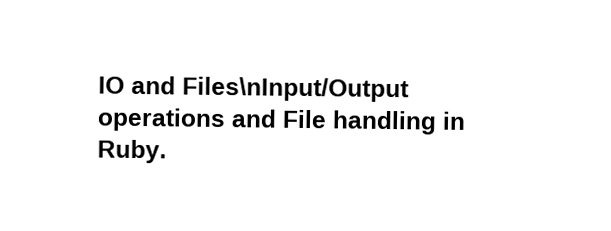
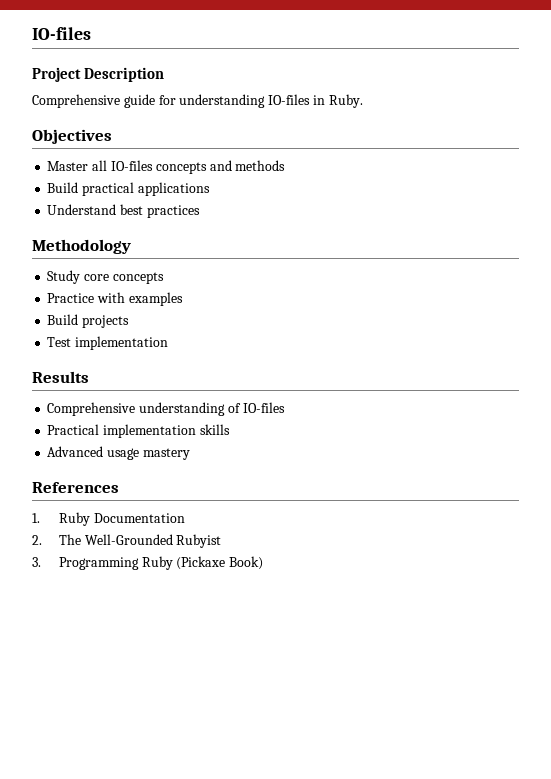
[98,75,409,103] [97,107,466,135] [97,139,167,164] IO and Files\nInput/Output operations and File handling in Ruby. -> [32,27,91,40] [32,67,165,82] [32,94,363,108] [32,129,112,144] [47,160,286,174] [47,182,210,196] [47,204,200,218] [32,239,131,254] [47,270,164,284] [47,292,183,306] [47,314,130,328] [47,336,169,350] [32,371,89,383] [47,402,285,416] [47,424,230,438] [47,446,190,460] [32,482,119,493] [32,512,185,526] [32,534,222,548] [32,556,264,570] IO-files // Project Description // Comprehensive guide for understanding IO-files in Ruby. // Objectives // Master all IO-files concepts and methods // Build practical applications // Understand best practices // Methodology // Study core concepts // Practice with examples // Build projects // Test implementation // Results // Comprehensive understanding of IO-files // Practical implementation skills // Advanced usage mastery // References // 1. Ruby Documentation // 2. The Well-Grounded Rubyist // 3. Programming Ruby (Pickaxe Book)

